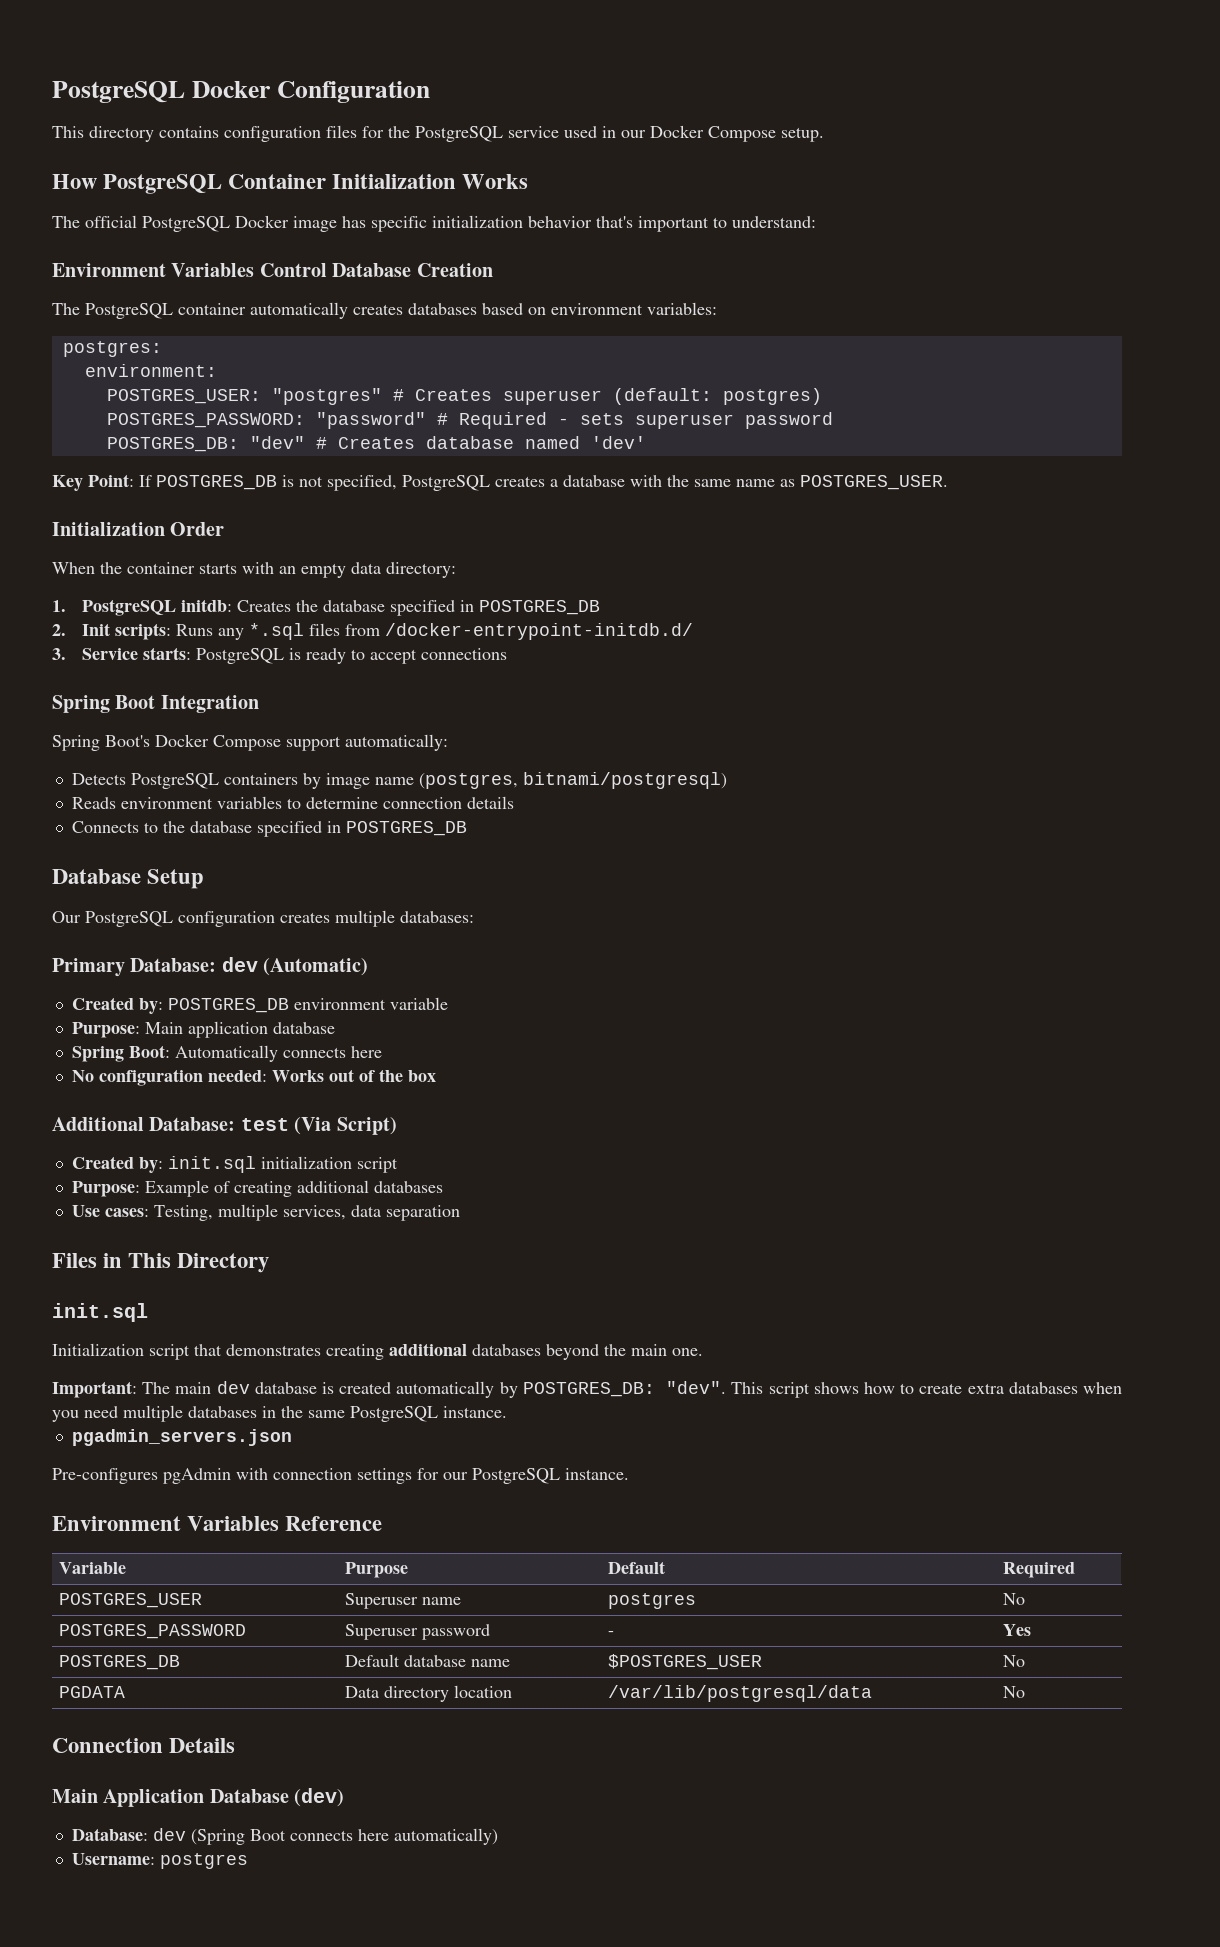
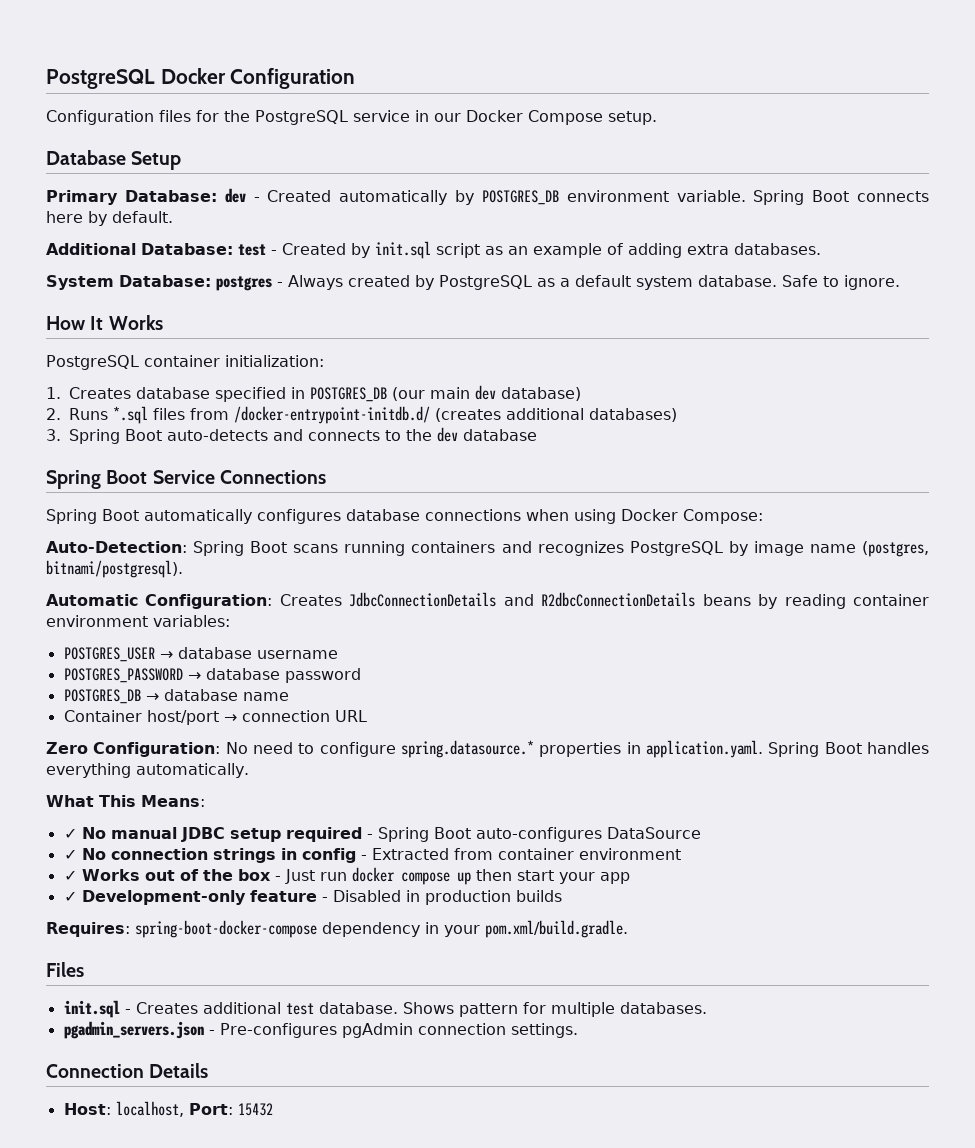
[52,126,321,142] This directory contains configuration -> [46,110,154,125] Configuration
[564,126,597,138] used -> (410, 116) none
[52,174,529,194] [52,215,816,232] [52,263,493,277] [52,302,717,319] [62,341,162,357] [84,364,217,377] [106,388,822,405] [106,412,833,429] [106,436,646,452] [52,474,948,491] [52,522,225,536] [52,562,456,578] [52,599,600,616] [52,623,693,640] [52,647,507,664] [52,695,259,713] [52,734,448,751] [71,772,727,789] [71,796,514,809] [71,821,467,837] [52,869,205,889] [52,910,474,927] [52,957,369,977] [71,997,448,1014] [71,1021,335,1038] [71,1045,382,1062] [71,1069,267,1086] How PostgreSQL Container Initialization Works // The official PostgreSQL Docker image has specific initialization behavior that's important to understand: // Environment Variables Control Database Creation // The PostgreSQL container automatically creates databases based on environment variables: // postgres: // environment: // POSTGRES_USER: "postgres" # Creates superuser (default: postgres) // POSTGRES_PASSWORD: "password" # Required - sets superuser password // POSTGRES_DB: "dev" # Creates database named 'dev' // Key Point: If POSTGRES_DB is not specified, PostgreSQL creates a database with the same name as POSTGRES_USER. // Initialization Order // When the container starts with an empty data directory: // 1. PostgreSQL initdb: Creates the database specified in POSTGRES_DB // 2. Init scripts: Runs any *.sql files from /docker-entrypoint-initdb.d/ // 3. Service starts: PostgreSQL is ready to accept connections // Spring Boot Integration // Spring Boot's Docker Compose support automatically: // Detects PostgreSQL containers by image name (postgres, bitnami/postgresql) // Reads environment variables to determine connection details // Connects to the database specified in POSTGRES_DB // Database Setup // Our PostgreSQL configuration creates multiple databases: // Primary Database: dev (Automatic) // Created by: POSTGRES_DB environment variable // Purpose: Main application database // Spring Boot: Automatically connects here // No configuration needed: -> [46,150,182,170] [46,188,930,205] [46,211,173,226] [46,241,821,259] [46,275,900,291] [46,315,163,330] [46,355,324,370] [46,385,581,402] [46,406,677,424] [46,427,537,444] [46,470,326,489] [46,509,763,524] [46,541,930,557] [46,560,183,578] [46,592,930,609] [46,615,230,627] [63,647,338,662] [63,668,361,683] [63,689,289,704] [63,710,367,725] [46,740,930,758] [46,763,249,778] [46,795,205,807] [63,827,701,842] [63,848,681,863] [63,870,77,881] Database Setup // Primary Database: dev - Created automatically by POSTGRES_DB environment variable. Spring Boot connects here by default. // Additional Database: test - Created by init.sql script as an example of adding extra databases. // System Database: postgres - Always created by PostgreSQL as a default system database. Safe to ignore. // How It Works // PostgreSQL container initialization: // 1. Creates database specified in POSTGRES_DB (our main dev database) // 2. Runs *.sql files from /docker-entrypoint-initdb.d/ (creates additional databases) // 3. Spring Boot auto-detects and connects to the dev database // Spring Boot Service Connections // Spring Boot automatically configures database connections when using Docker Compose: // Auto-Detection: Spring Boot scans running containers and recognizes PostgreSQL by image name (postgres, bitnami/postgresql). // Automatic Configuration: Creates JdbcConnectionDetails and R2dbcConnectionDetails beans by reading container environment variables: // POSTGRES_USER → database username // POSTGRES_PASSWORD → database password // POSTGRES_DB → database name // Container host/port → connection URL // Zero Configuration: No need to configure spring.datasource.* properties in application.yaml. Spring Boot handles everything automatically. // What This Means: // ✓ No manual JDBC setup required - Spring Boot auto-configures DataSource // ✓ No connection strings in config - Extracted from container environment // ✓
[52,1117,397,1135] [71,1156,398,1173] [71,1180,443,1197] [71,1204,460,1221] [52,1253,270,1273] [52,1303,148,1322] [52,1343,703,1360] [52,1381,1122,1398] [52,1405,507,1422] // Additional Database: test (Via Script) // Created by: init.sql initialization script // Purpose: Example of creating additional databases // Use cases: Testing, multiple services, data separation // Files in This Directory // init.sql // Initialization script that demonstrates creating additional databases beyond the main one. // Important: The main dev database is created automatically by POSTGRES_DB: "dev". This script shows how to create extra databases when you need multiple databases in the same PostgreSQL instance. -> [274,867,630,885] [63,890,562,905] [46,920,628,938] [46,962,84,977] [63,1000,707,1018] - Just run docker compose up then start your app // ✓ Development-only feature - Disabled in production builds // Requires: spring-boot-docker-compose dependency in your pom.xml/build.gradle. // Files // init.sql - Creates additional test database. Shows pattern for multiple databases.
(292, 1437) // -> [208,1030,215,1035] -
[236,1468,629,1484] [52,1516,383,1531] [59,1562,127,1574] [345,1562,409,1578] [608,1561,666,1574] [1003,1562,1076,1578] [59,1593,203,1608] [345,1593,462,1609] [608,1593,697,1609] [1003,1593,1026,1605] [59,1624,247,1639] [345,1624,491,1640] [608,1631,615,1636] [1003,1624,1032,1636] [59,1655,181,1670] [345,1654,511,1667] [608,1654,763,1670] [1003,1655,1026,1667] [59,1686,126,1698] [345,1685,513,1702] [608,1685,873,1702] [1003,1686,1026,1698] [52,1738,236,1753] [52,1788,345,1807] [71,1828,498,1845] [71,1853,248,1869] with connection settings for our PostgreSQL instance. // Environment Variables Reference // Variable | Purpose | Default | Required // POSTGRES_USER | Superuser name | postgres | No // POSTGRES_PASSWORD | Superuser password | - | Yes // POSTGRES_DB | Default database name | $POSTGRES_USER | No // PGDATA | Data directory location | /var/lib/postgresql/data | No // Connection Details // Main Application Database (dev) // Database: dev (Spring Boot connects here automatically) // Username: postgres -> [417,1023,578,1038] [46,1063,209,1078] [63,1101,273,1117] connection settings. // Connection Details // Host: localhost, Port: 15432

